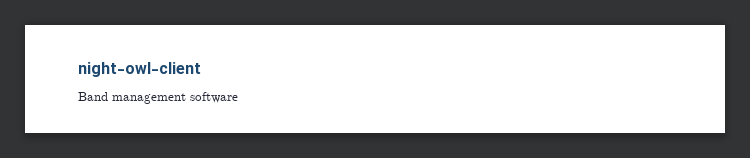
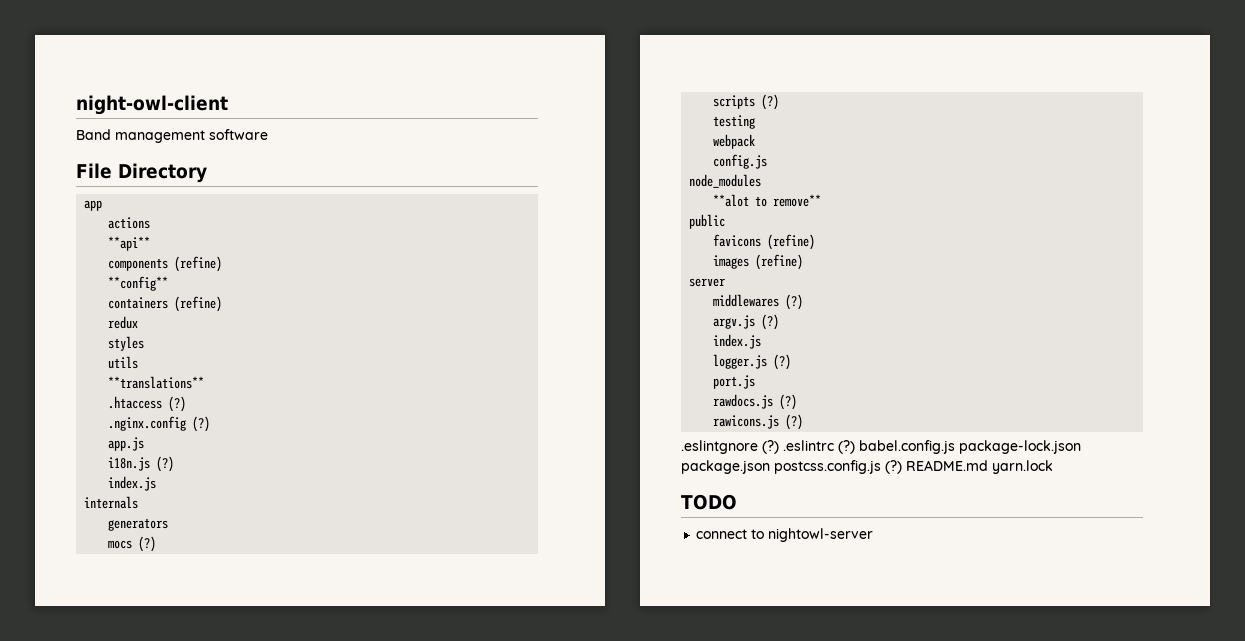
(238, 97) none -> [76,163,207,183] [84,200,103,211] [108,217,151,229] [108,236,151,251] [108,256,223,272] [108,276,169,291] [108,296,223,312] [108,316,139,329] [108,336,145,351] [108,356,139,369] [108,376,205,389] [108,396,187,412] [108,416,211,432] [108,437,145,451] [108,456,175,472] [108,476,157,491] [84,496,139,509] [108,518,169,531] [108,536,157,552] [713,94,780,110] [713,115,756,129] [713,134,756,149] [713,154,768,169] [689,174,762,188] [713,194,822,207] [689,214,726,229] [713,234,816,250] [713,254,804,270] [689,278,726,287] [713,294,804,310] [713,314,780,330] [713,334,762,349] [713,354,792,370] [713,375,756,389] [713,394,798,410] [713,414,804,430] [681,440,1081,454] [681,460,1053,474] [681,494,737,510] [696,528,874,542] // File Directory // app // actions // **api** // components (refine) // **config** // containers (refine) // redux // styles // utils // **translations** // .htaccess (?) // .nginx.config (?) // app.js // i18n.js (?) // index.js // internals // generators // mocs (?) // scripts (?) // testing // webpack // config.js // node_modules // **alot to remove** // public // favicons (refine) // images (refine) // server // middlewares (?) // argv.js (?) // index.js // logger.js (?) // port.js // rawdocs.js (?) // rawicons.js (?) // .eslintgnore (?) .eslintrc (?) babel.config.js package-lock.json package.json postcss.config.js (?) README.md yarn.lock // TODO // connect to nightowl-server

